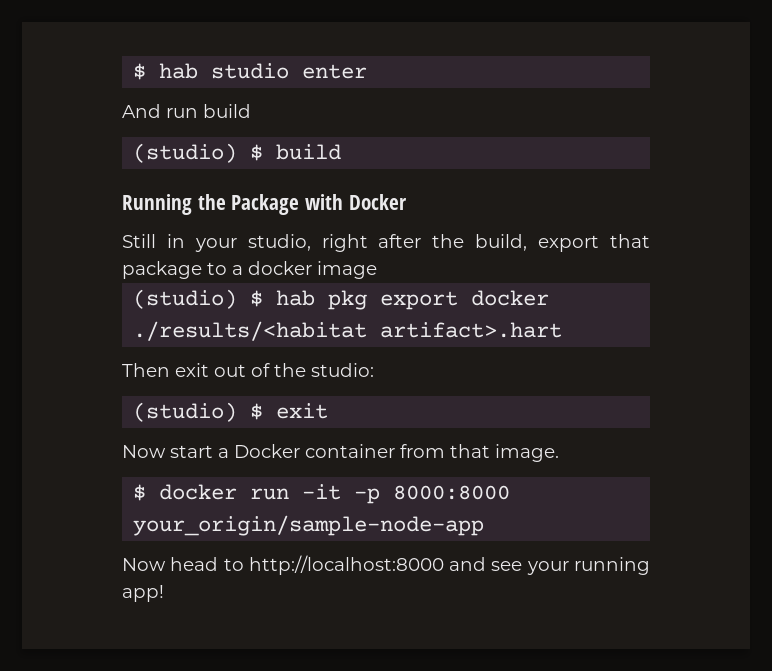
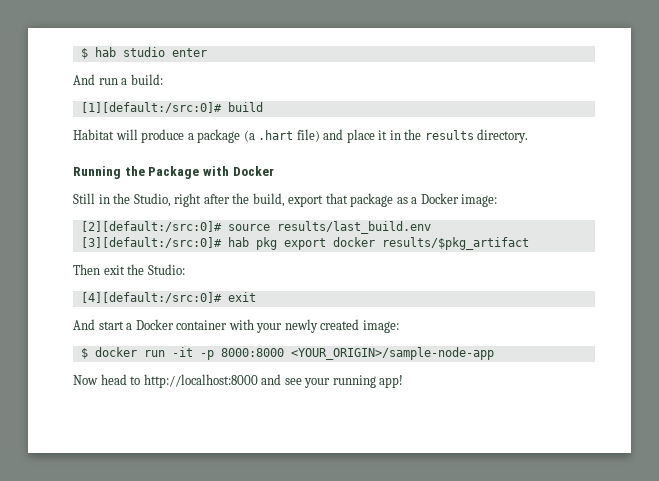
[203,104,251,118] [133,143,342,163] build // (studio) $ build -> [121,74,163,85] [80,102,263,113] [73,129,529,143] a build: // [1][default:/src:0]# build // Habitat will produce a package (a .hart file) and place it in the results directory.
[194,234,311,252] your studio, -> [113,193,171,207] the Studio,
[207,261,377,279] [133,289,264,309] to a docker image // (studio) $ -> [396,193,498,207] [80,221,431,234] [80,237,222,248] as a Docker image: // [2][default:/src:0]# source results/last_build.env // [3][default:/src:0]#
[133,321,563,341] ./results/<habitat artifact>.hart -> [381,237,529,250] results/$pkg_artifact
[214,363,374,377] [133,402,264,422] out of the studio: // (studio) $ -> [127,264,185,275] [80,292,222,303] the Studio: // [4][default:/src:0]#
[122,445,166,458] Now -> [73,319,95,330] And
[400,444,559,462] from that image. -> [228,319,399,333] with your newly created image:
[133,515,485,536] your_origin/sample-node-app -> [290,347,494,360] <YOUR_ORIGIN>/sample-node-app

